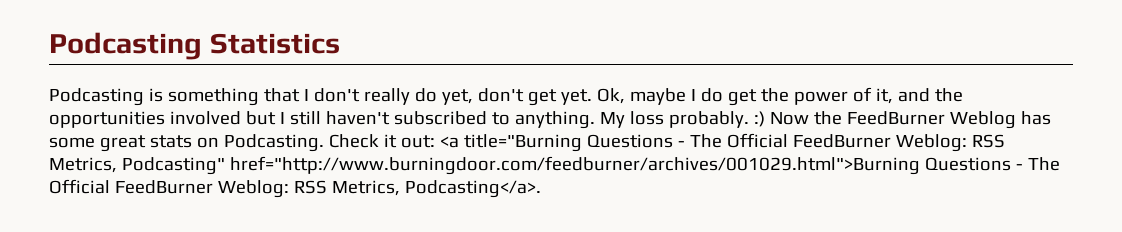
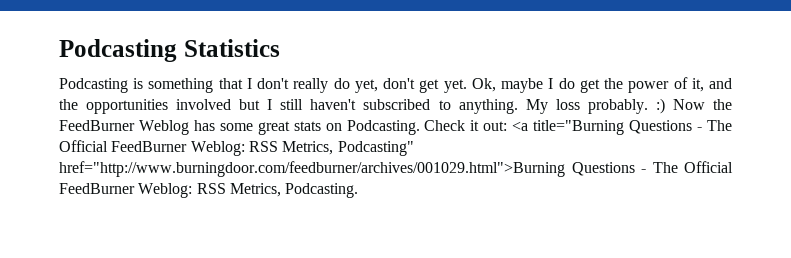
[404,180,541,198] Podcasting</a>. -> [285,183,359,198] Podcasting.

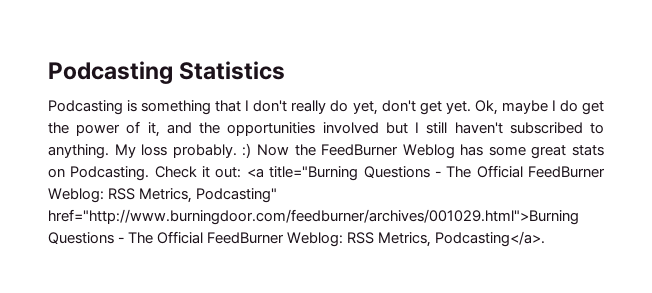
[285,183,359,198] Podcasting. -> [435,231,546,247] Podcasting</a>.

